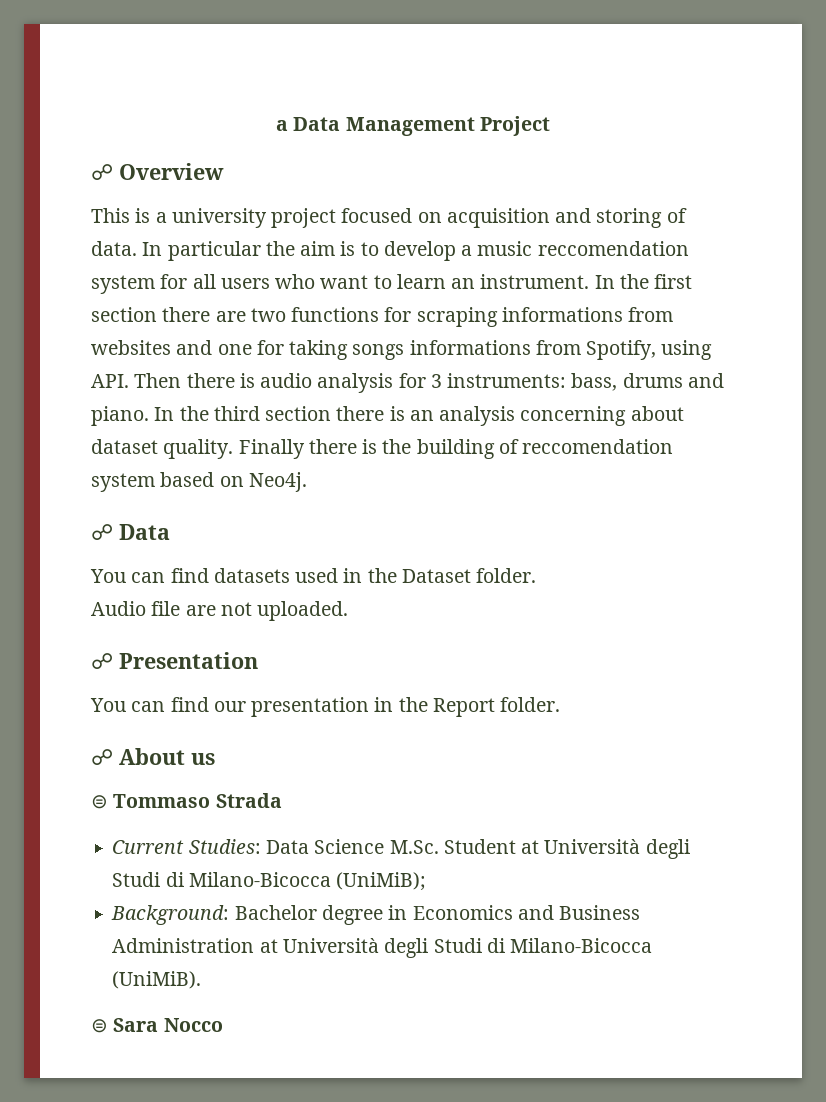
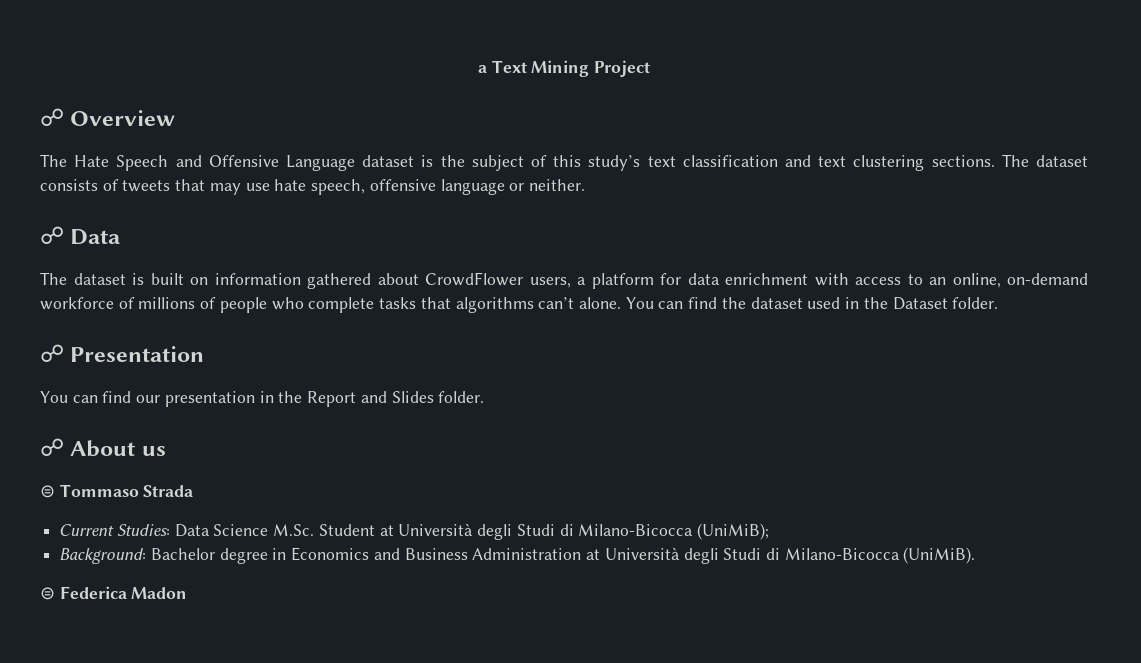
[276,117,475,136] a Data Management -> [477,60,590,77] a Text Mining
[91,208,687,228] [91,241,689,261] [91,274,693,294] [91,307,674,327] [91,340,713,360] [91,373,724,393] [91,406,684,426] [91,439,674,459] [91,472,307,492] [91,524,170,540] [90,568,290,583] This is a university project focused on acquisition and storing of data. In particular the aim is to develop a music reccomendation system for all users who want to learn an instrument. In the first section there are two functions for scraping informations from websites and one for taking songs informations from Spotify, using API. Then there is audio analysis for 3 instruments: bass, drums and piano. In the third section there is an analysis concerning about dataset quality. Finally there is the building of reccomendation system based on Neo4j. // ☍ Data // You can find datasets -> [40,154,1089,171] [40,179,585,195] [40,226,121,245] [40,272,1088,289] [40,297,803,313] The Hate Speech and Offensive Language dataset is the subject of this study’s text classification and text clustering sections. The dataset consists of tweets that may use hate speech, offensive language or neither. // ☍ Data // The dataset is built on information gathered about CrowdFlower users, a platform for data enrichment with access to an online, on-demand workforce of millions of people who complete tasks that algorithms can’t alone. You can find the dataset
[91,601,349,621] // Audio file are not uploaded. -> (999, 303) none
(495, 707) none -> [360,391,434,403] and Slides
[113,1018,223,1032] Sara Nocco -> [59,586,188,599] Federica Madon

